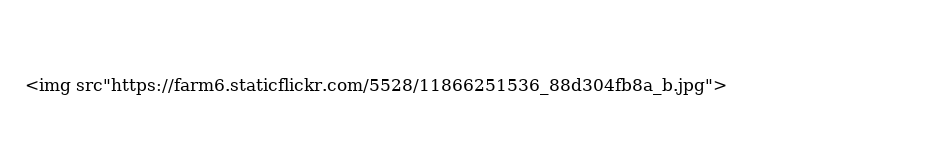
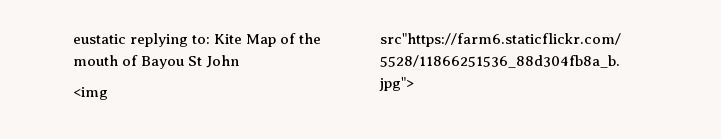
(25, 86) none -> [73,33,322,47] [73,55,240,69] eustatic replying to: Kite Map of the mouth of Bayou St John //

